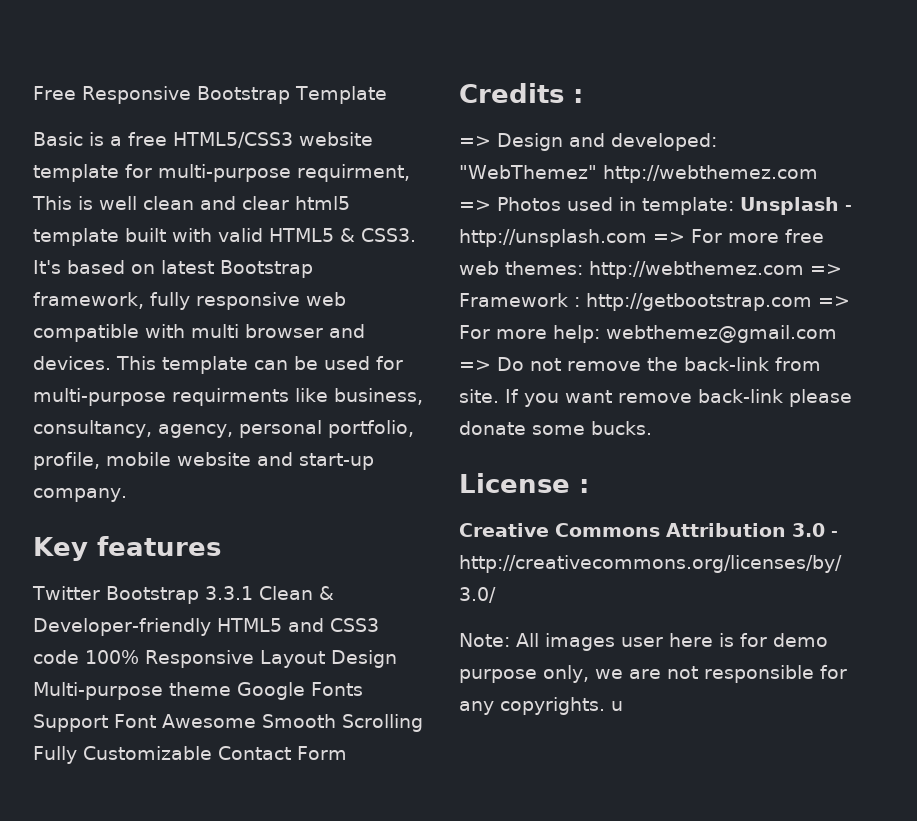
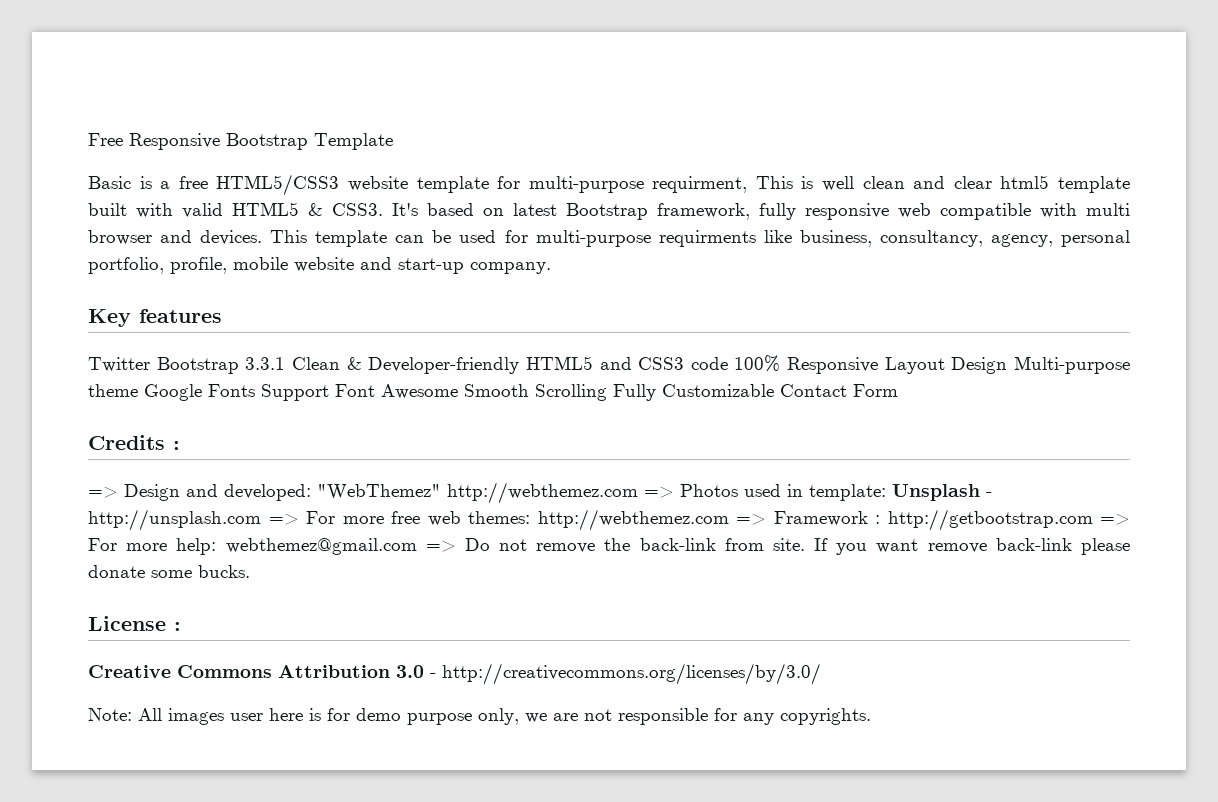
[611,701,623,711] u -> (871, 716) none

